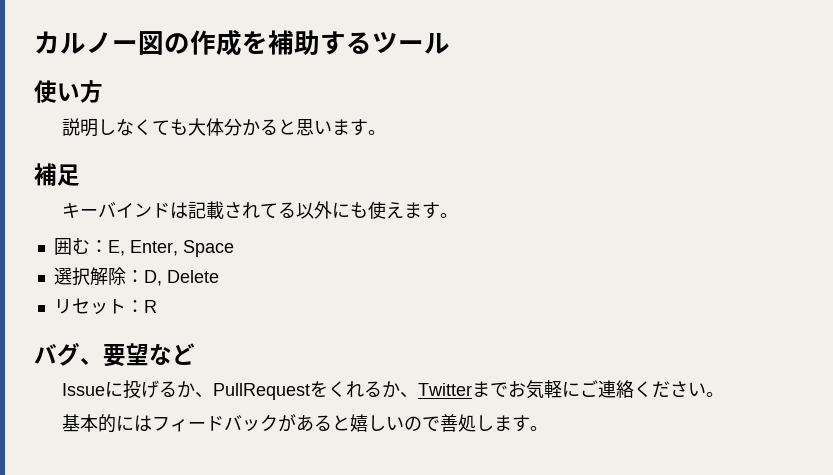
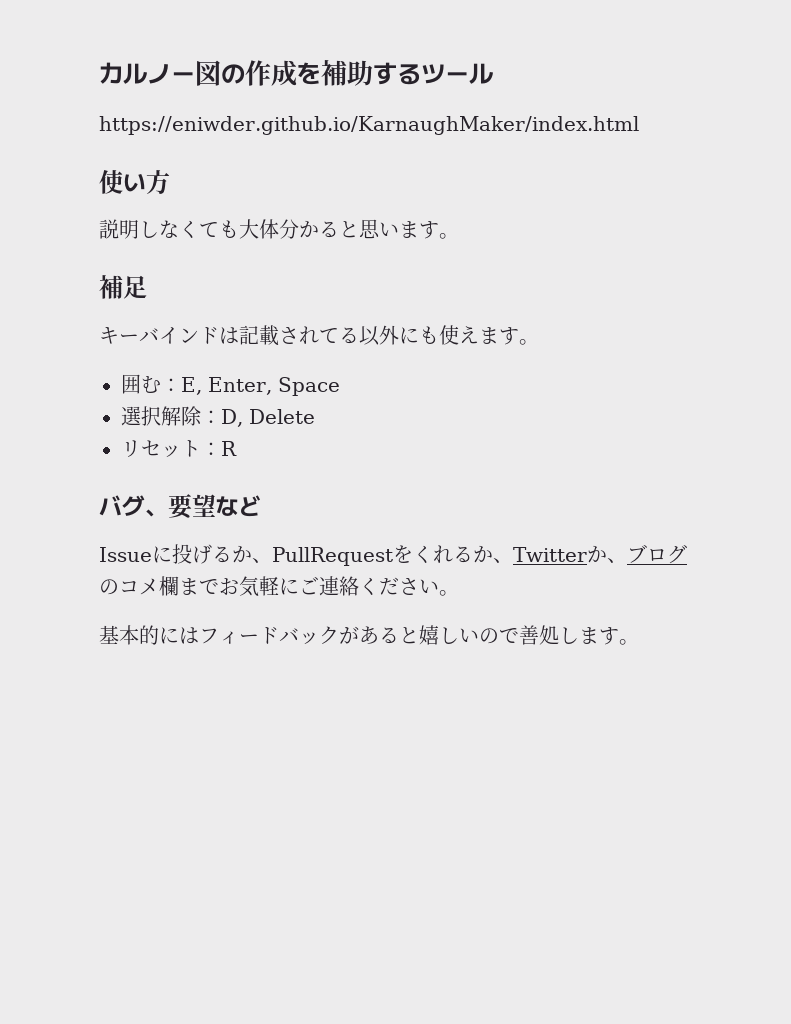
(450, 43) none -> [99,116,639,135] // https://eniwder.github.io/KarnaughMaker/index.html
(473, 389) none -> [586,544,687,564] [99,576,179,596] か、ブログのコメ欄

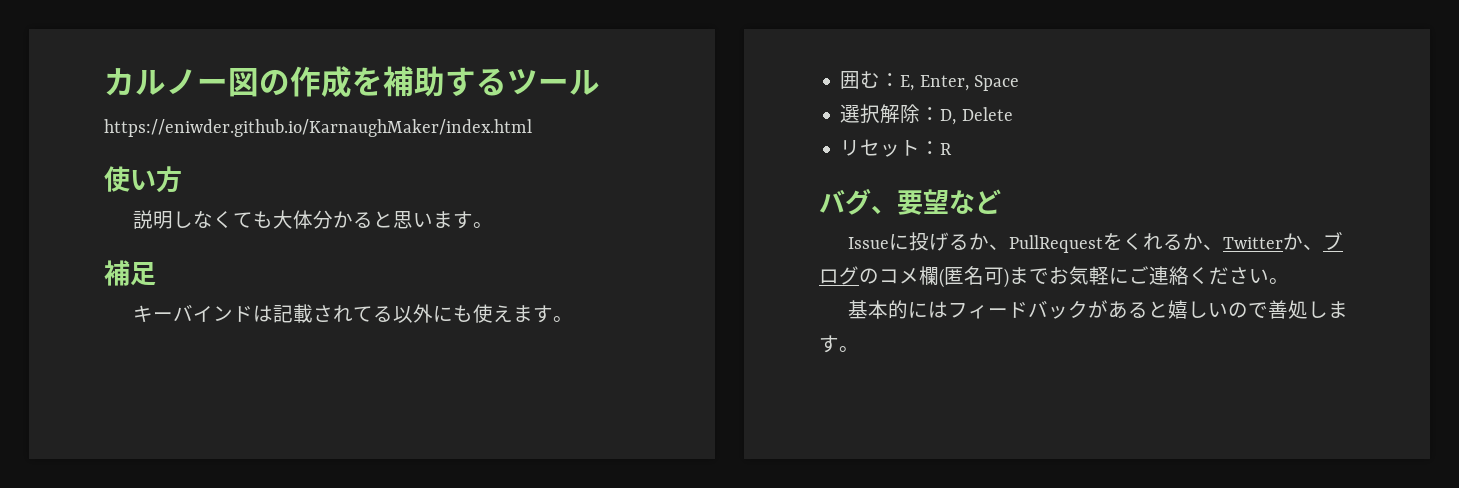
(179, 586) none -> [939,266,1009,288] (匿名可)

